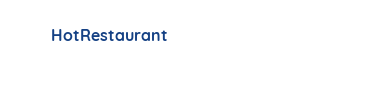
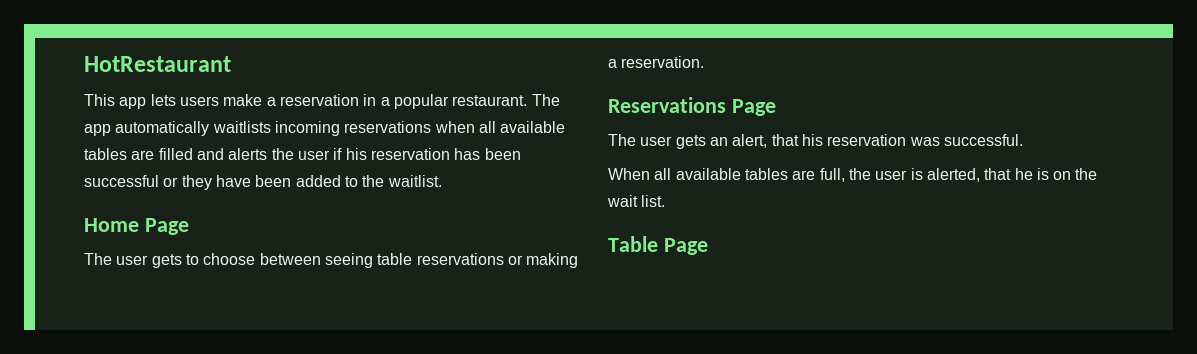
(168, 35) none -> [84,94,560,109] [84,121,566,136] [84,148,521,160] [84,175,442,190] [84,218,189,235] [84,253,579,268] [608,56,705,68] [608,97,776,116] [608,134,1023,149] [608,168,1098,182] [607,195,666,207] [608,236,708,255] // This app lets users make a reservation in a popular restaurant. The app automatically waitlists incoming reservations when all available tables are filled and alerts the user if his reservation has been successful or they have been added to the waitlist. // Home Page // The user gets to choose between seeing table reservations or making a reservation. // Reservations Page // The user gets an alert, that his reservation was successful. // When all available tables are full, the user is alerted, that he is on the wait list. // Table Page

